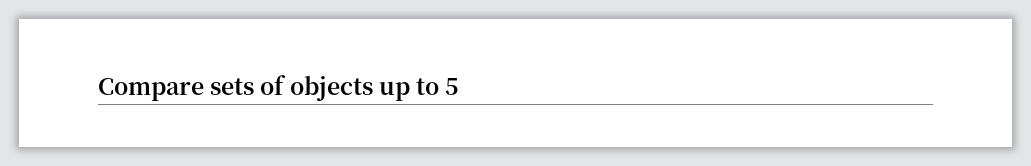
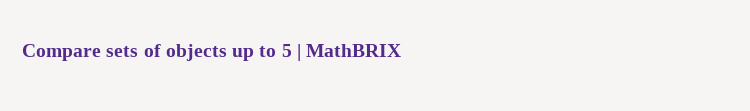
(460, 86) none -> [296,44,402,61] | MathBRIX

